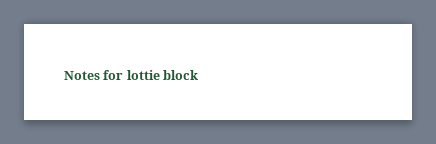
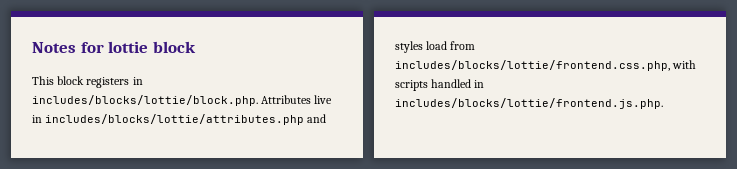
(199, 75) none -> [32,76,143,88] [32,95,333,106] [32,114,327,125] [395,41,476,53] [395,60,697,71] [395,79,485,91] [395,98,663,109] // This block registers in includes/blocks/lottie/block.php. Attributes live in includes/blocks/lottie/attributes.php and styles load from includes/blocks/lottie/frontend.css.php, with scripts handled in includes/blocks/lottie/frontend.js.php.

